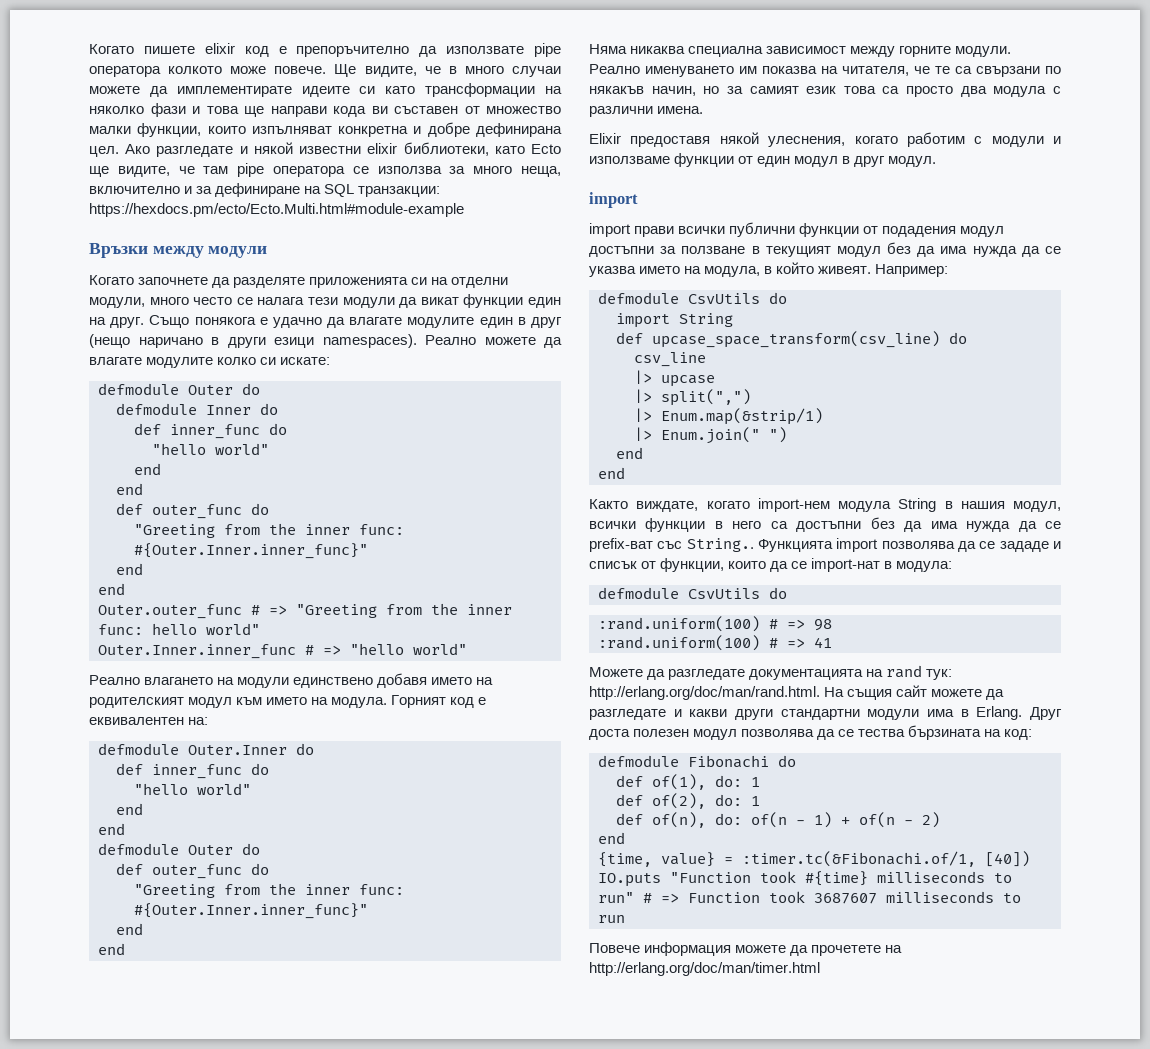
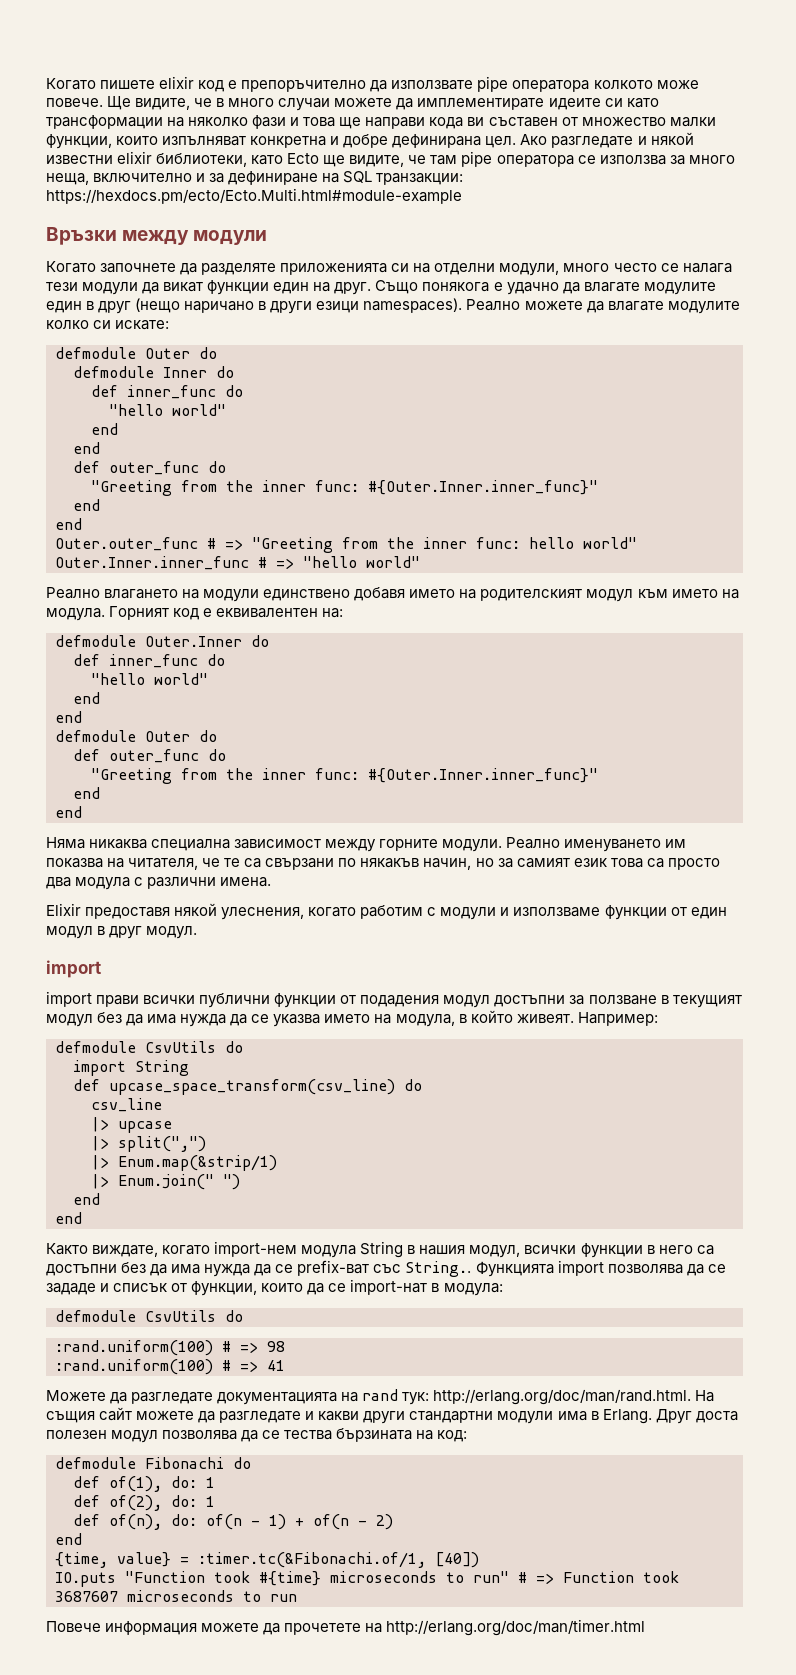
[877,871,985,883] milliseconds -> [330,1571,437,1583] microseconds
[886,891,994,903] milliseconds -> [127,1590,234,1602] microseconds

